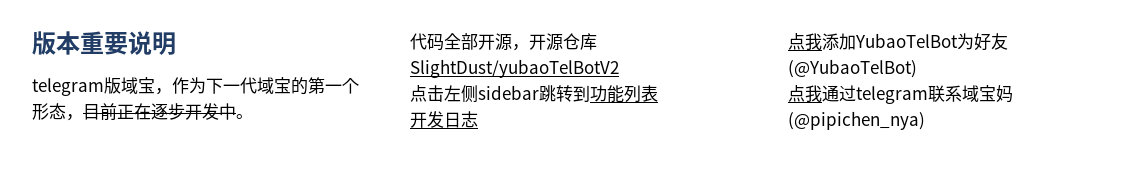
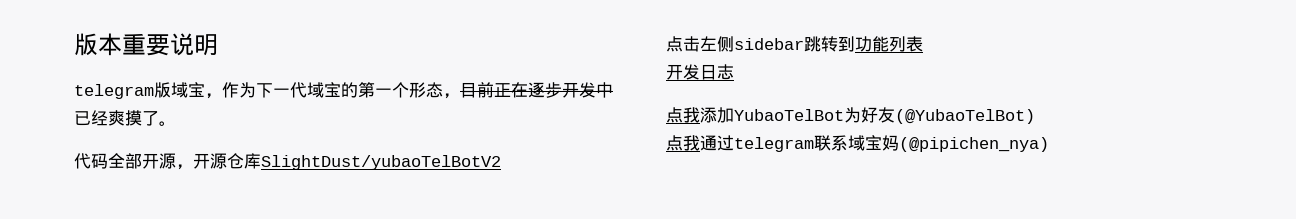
(236, 111) none -> [74,110,159,126] 已经爽摸了

